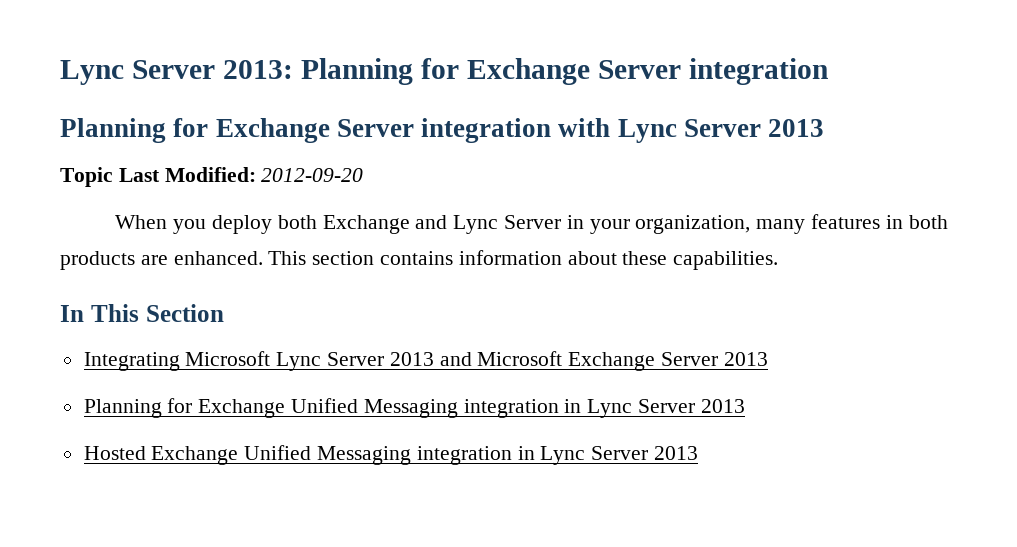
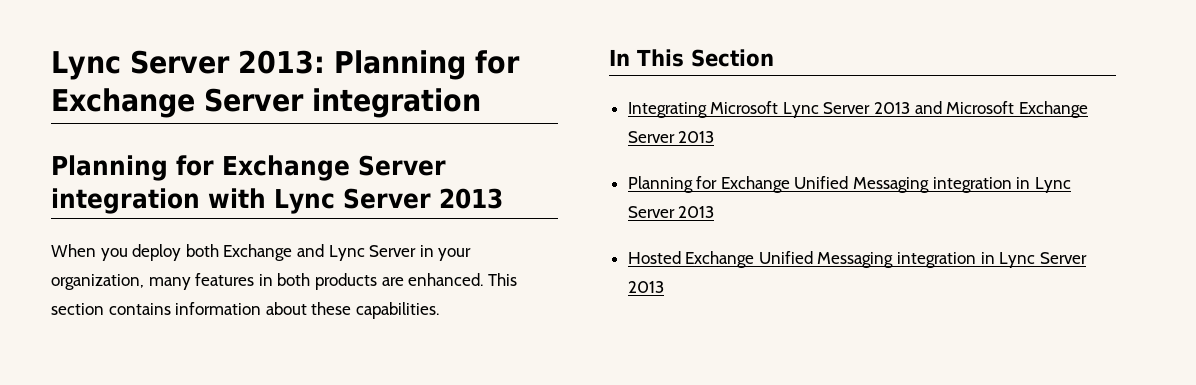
[60,167,364,187] // Topic Last Modified: 2012-09-20 -> (503, 198) none

